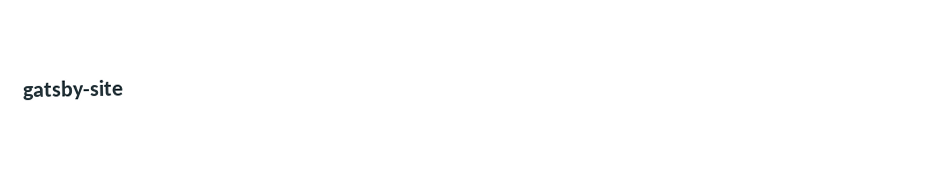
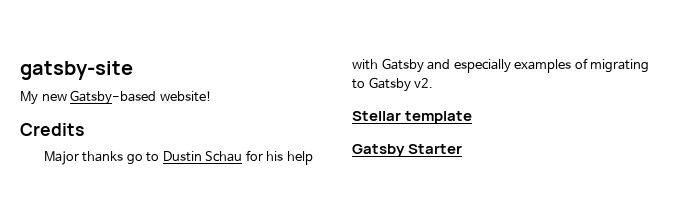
(124, 90) none -> [20,90,212,105] [20,123,84,136] [43,150,313,165] [352,58,650,73] [352,77,434,92] [352,111,473,124] [352,144,463,157] // My new Gatsby-based website! // Credits // Major thanks go to Dustin Schau for his help with Gatsby and especially examples of migrating to Gatsby v2. // Stellar template // Gatsby Starter

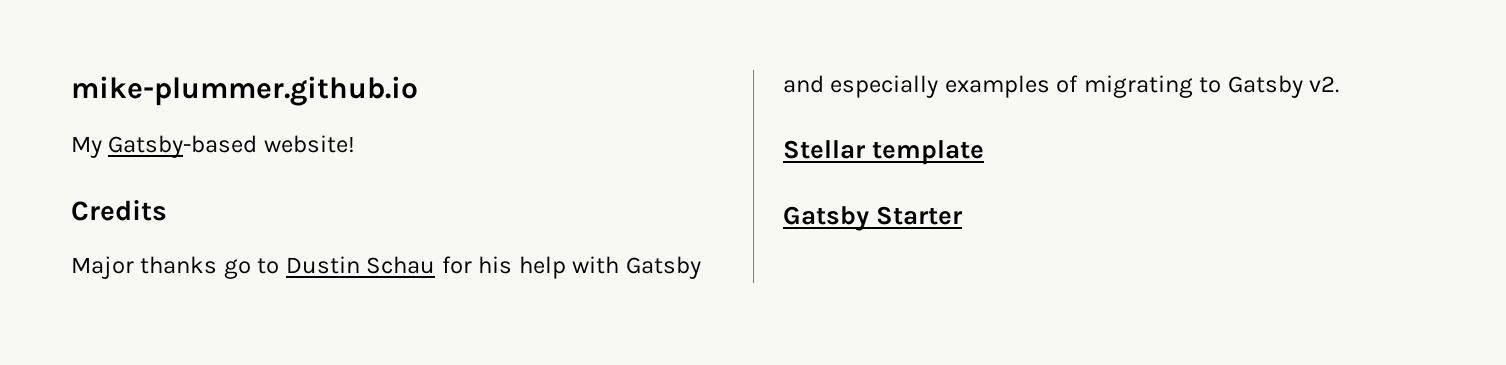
[20,61,133,80] gatsby-site -> [71,76,418,106] mike-plummer.github.io
[41,94,67,101] new -> (102, 147) none

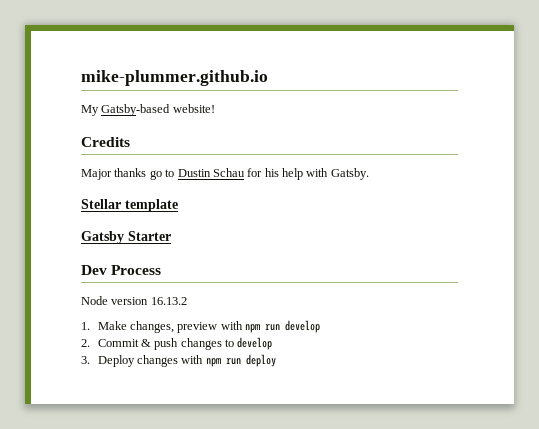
[625,256,701,279] [783,75,1340,98] [783,140,985,165] [783,206,964,231] Gatsby and especially examples of migrating to Gatsby v2. // Stellar template // Gatsby Starter -> [330,168,369,180] [81,199,178,212] [81,231,171,244] [81,265,162,275] [81,296,187,305] [81,320,321,333] [81,337,273,350] [81,354,276,367] Gatsby. // Stellar template // Gatsby Starter // Dev Process // Node version 16.13.2 // 1. Make changes, preview with npm run develop // 2. Commit & push changes to develop // 3. Deploy changes with npm run deploy

